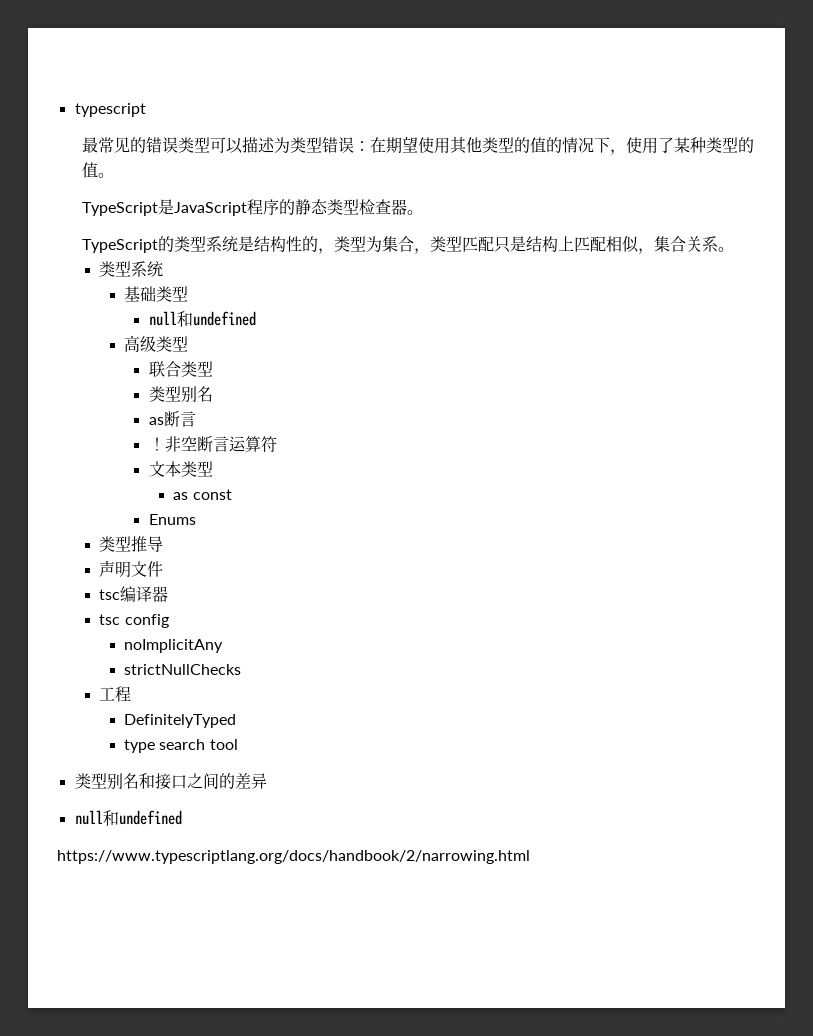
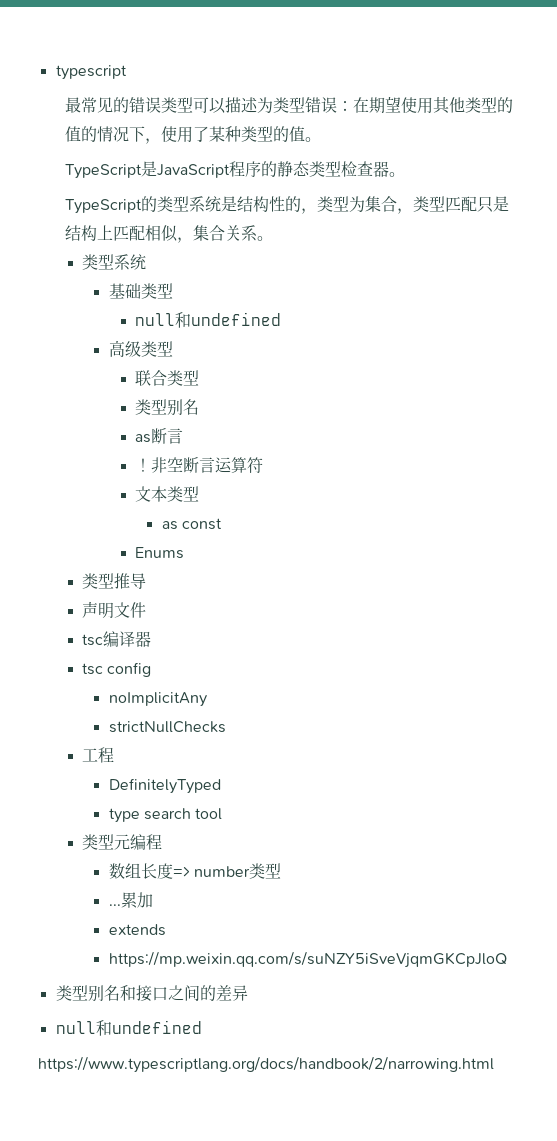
(238, 744) none -> [82,834,163,850] [108,863,282,879] [108,892,153,908] [108,924,166,936] [108,951,507,968] // 类型元编程 // 数组长度=> number类型 // ...累加 // extends // https://mp.weixin.qq.com/s/suNZY5iSveVjqmGKCpJloQ

